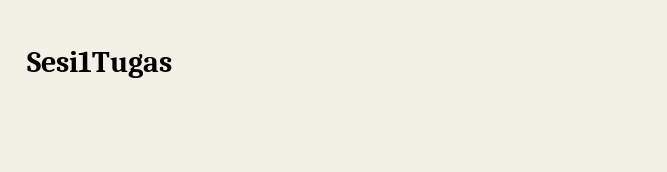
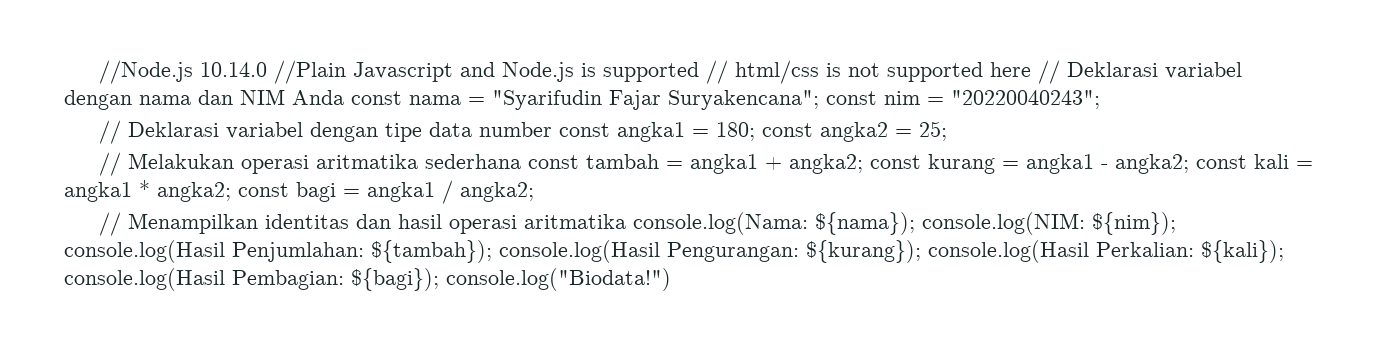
[27,51,172,78] Sesi1Tugas -> [99,60,1243,84] [64,89,1100,110] [99,120,948,144] [99,152,1314,176] [64,180,534,204] [99,212,1177,236] [64,240,1284,263] [64,268,671,291] //Node.js 10.14.0 //Plain Javascript and Node.js is supported // html/css is not supported here // Deklarasi variabel dengan nama dan NIM Anda const nama = "Syarifudin Fajar Suryakencana"; const nim = "20220040243"; // // Deklarasi variabel dengan tipe data number const angka1 = 180; const angka2 = 25; // // Melakukan operasi aritmatika sederhana const tambah = angka1 + angka2; const kurang = angka1 - angka2; const kali = angka1 * angka2; const bagi = angka1 / angka2; // // Menampilkan identitas dan hasil operasi aritmatika console.log(Nama: ${nama}); console.log(NIM: ${nim}); console.log(Hasil Penjumlahan: ${tambah}); console.log(Hasil Pengurangan: ${kurang}); console.log(Hasil Perkalian: ${kali}); console.log(Hasil Pembagian: ${bagi}); console.log("Biodata!")

